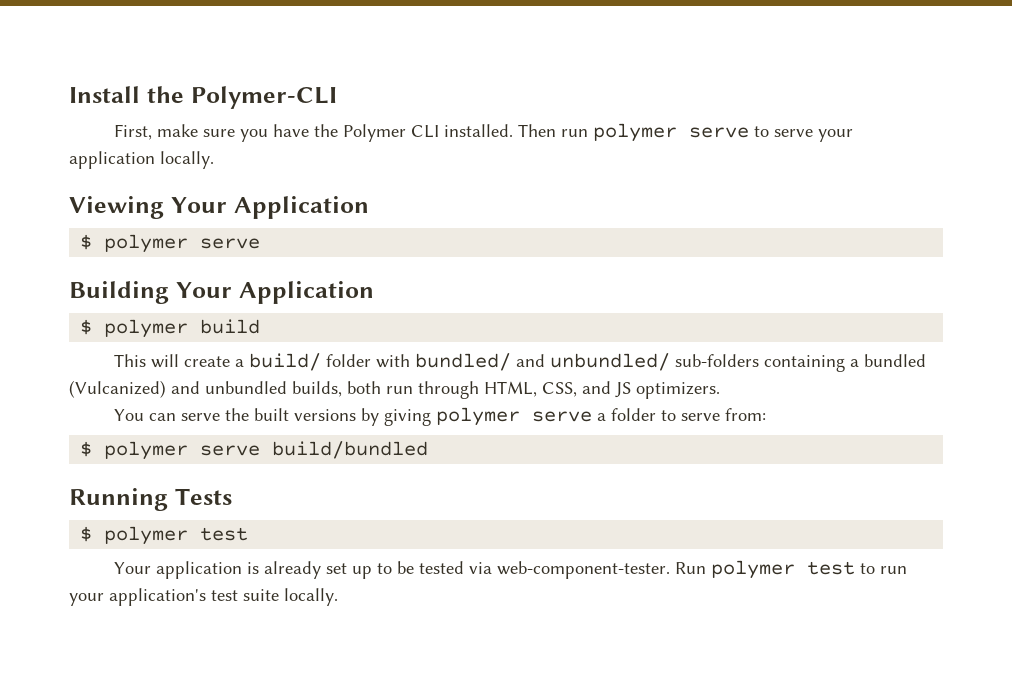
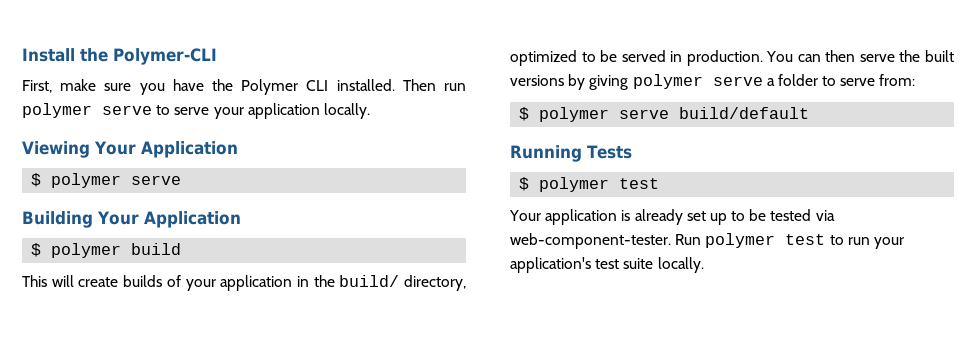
[235,353,927,372] [69,380,720,399] a build/ folder with bundled/ and unbundled/ sub-folders containing a bundled (Vulcanized) and unbundled builds, both run through HTML, CSS, and JS optimizers. // -> [123,275,466,291] [510,50,763,66] builds of your application in the build/ directory, optimized to be served in production.
(177, 417) none -> [825,50,856,62] then
[272,441,429,459] build/bundled -> [679,107,810,119] build/default

